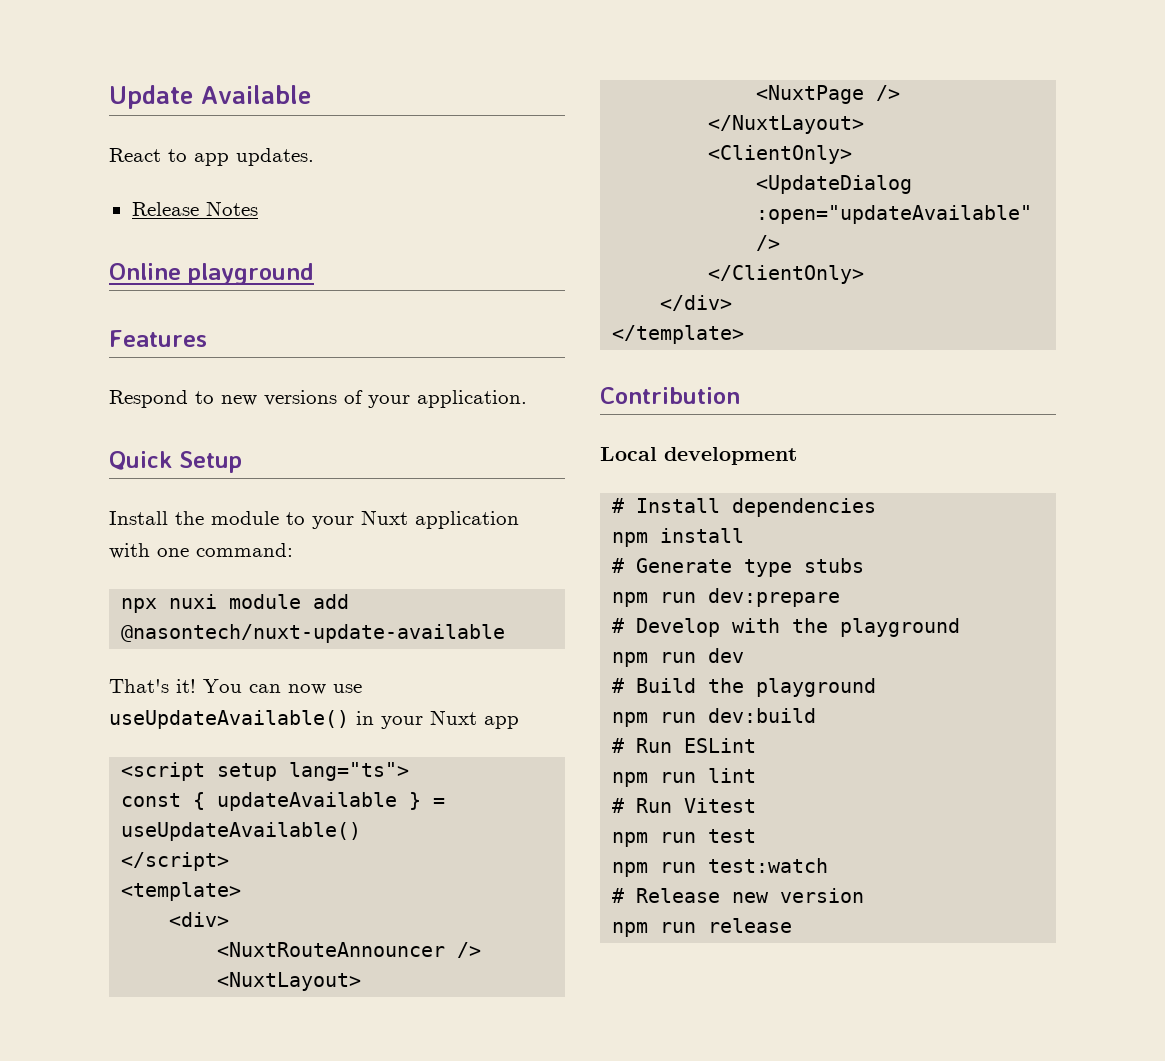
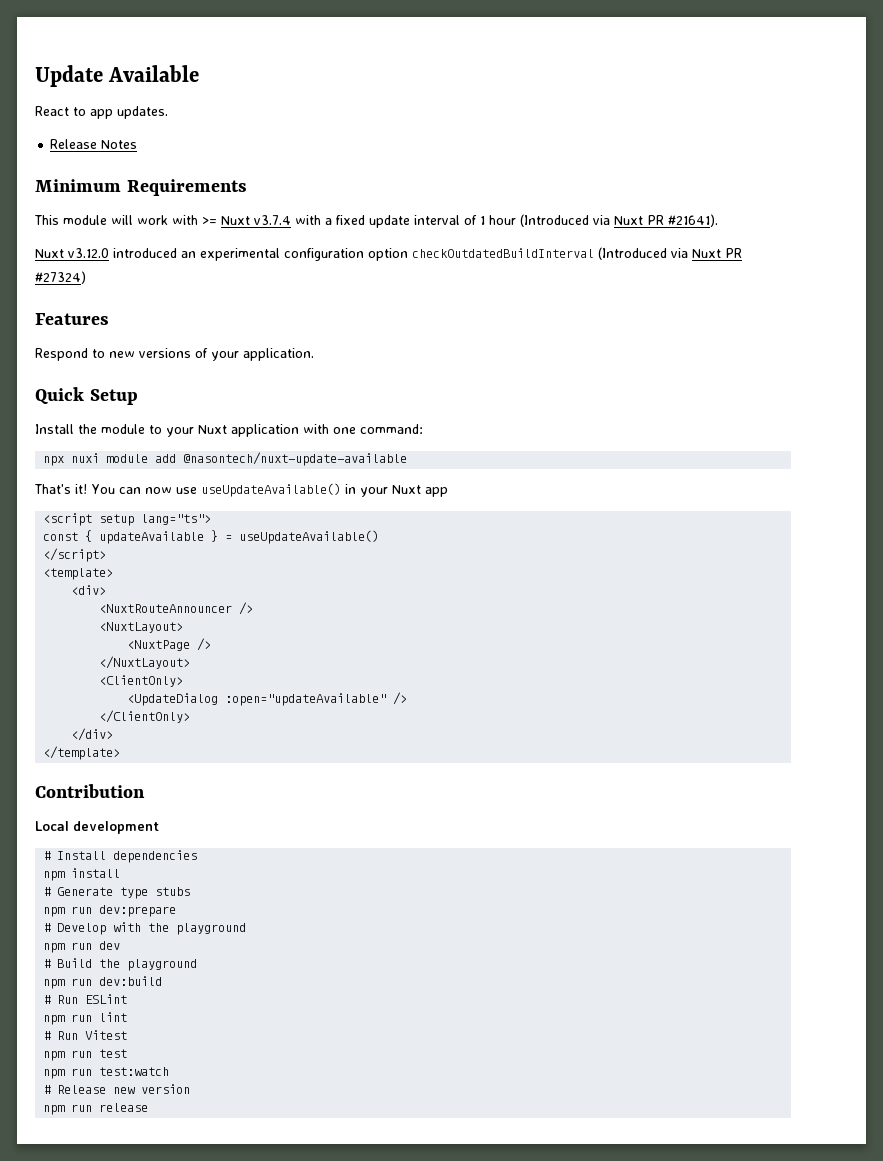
[109,263,314,285] Online playground -> [35,179,247,196] [34,214,718,228] [35,247,742,261] [35,271,86,284] Minimum Requirements // This module will work with >= Nuxt v3.7.4 with a fixed update interval of 1 hour (Introduced via Nuxt PR #21641). // Nuxt v3.12.0 introduced an experimental configuration option checkOutdatedBuildInterval (Introduced via Nuxt PR #27324)

